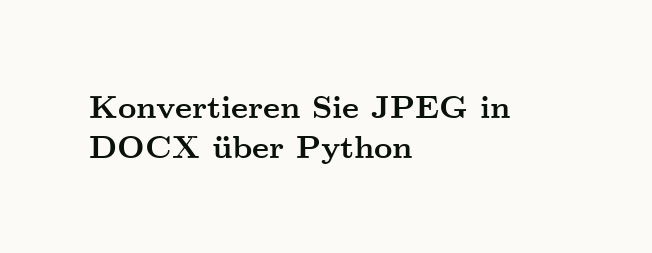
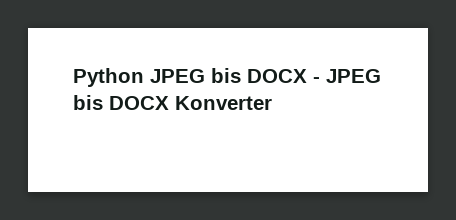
[89,96,510,119] [89,136,412,164] Konvertieren Sie JPEG in DOCX über Python -> [73,68,381,87] [73,95,272,110] Python JPEG bis DOCX - JPEG bis DOCX Konverter

